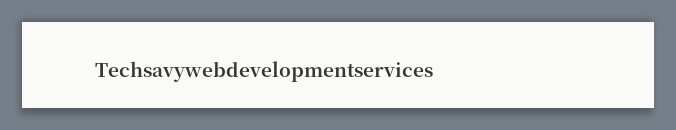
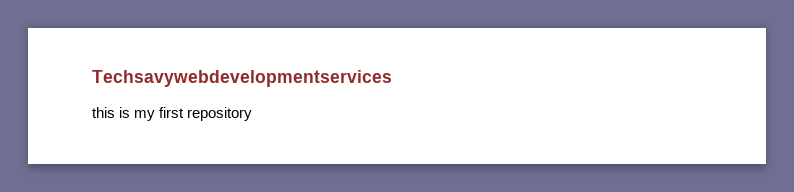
(433, 71) none -> [92,107,253,121] // this is my first repository

